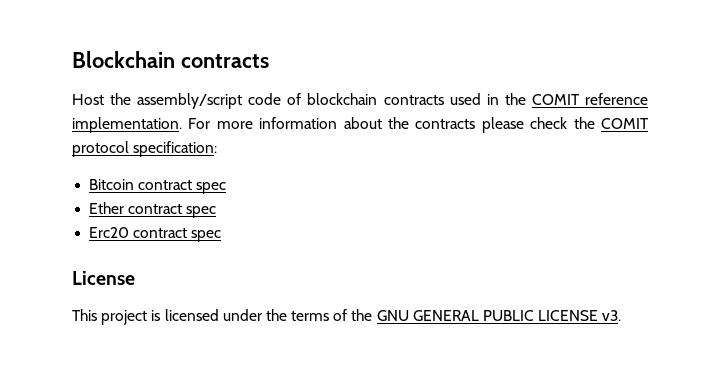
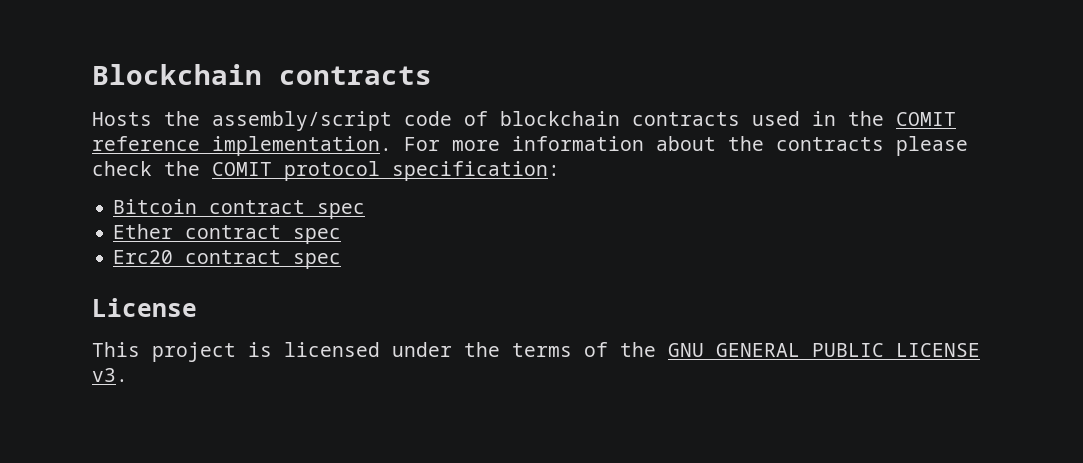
[72,94,104,105] Host -> [92,112,152,126] Hosts

